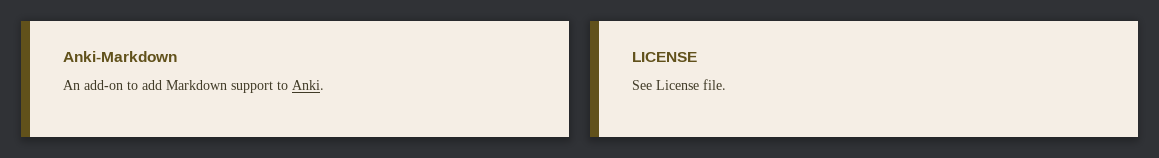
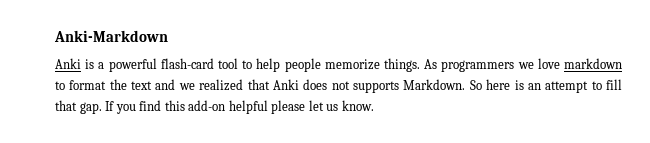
[63,80,324,93] [632,52,697,62] [632,79,726,90] An add-on to add Markdown support to Anki. // LICENSE // See License file. -> [55,58,622,72] [55,79,622,93] [55,100,374,114] Anki is a powerful flash-card tool to help people memorize things. As programmers we love markdown to format the text and we realized that Anki does not supports Markdown. So here is an attempt to fill that gap. If you find this add-on helpful please let us know.

